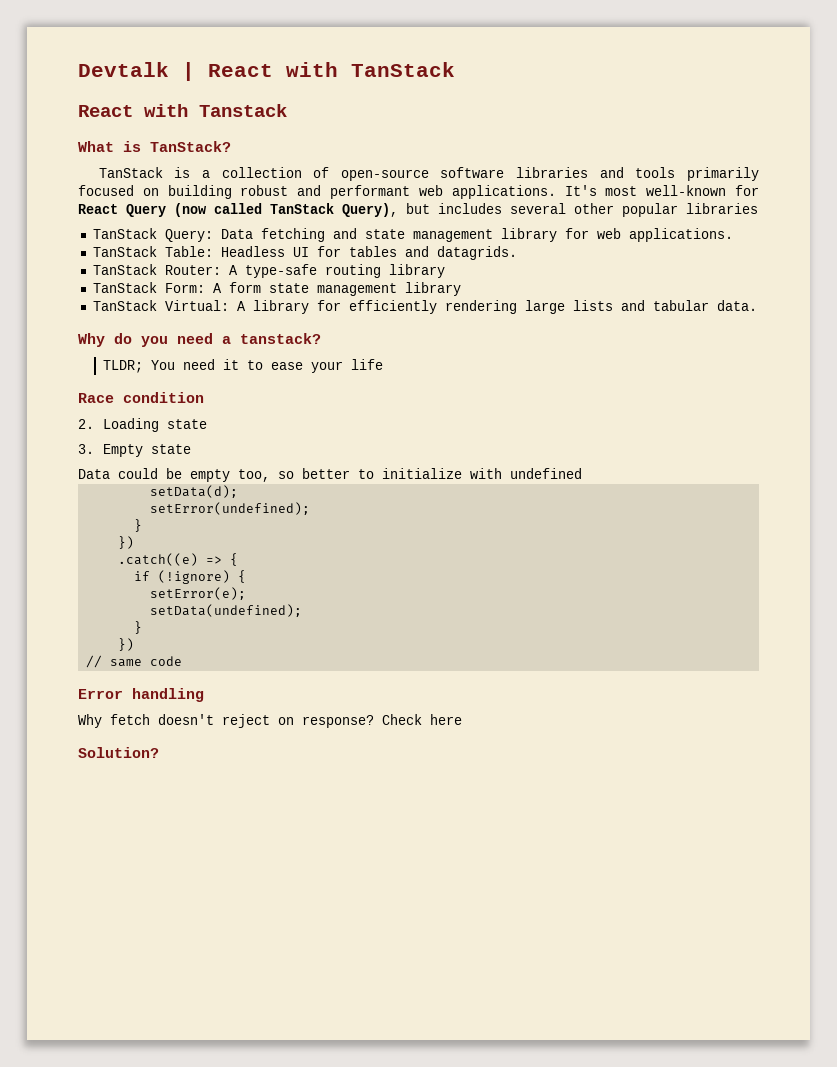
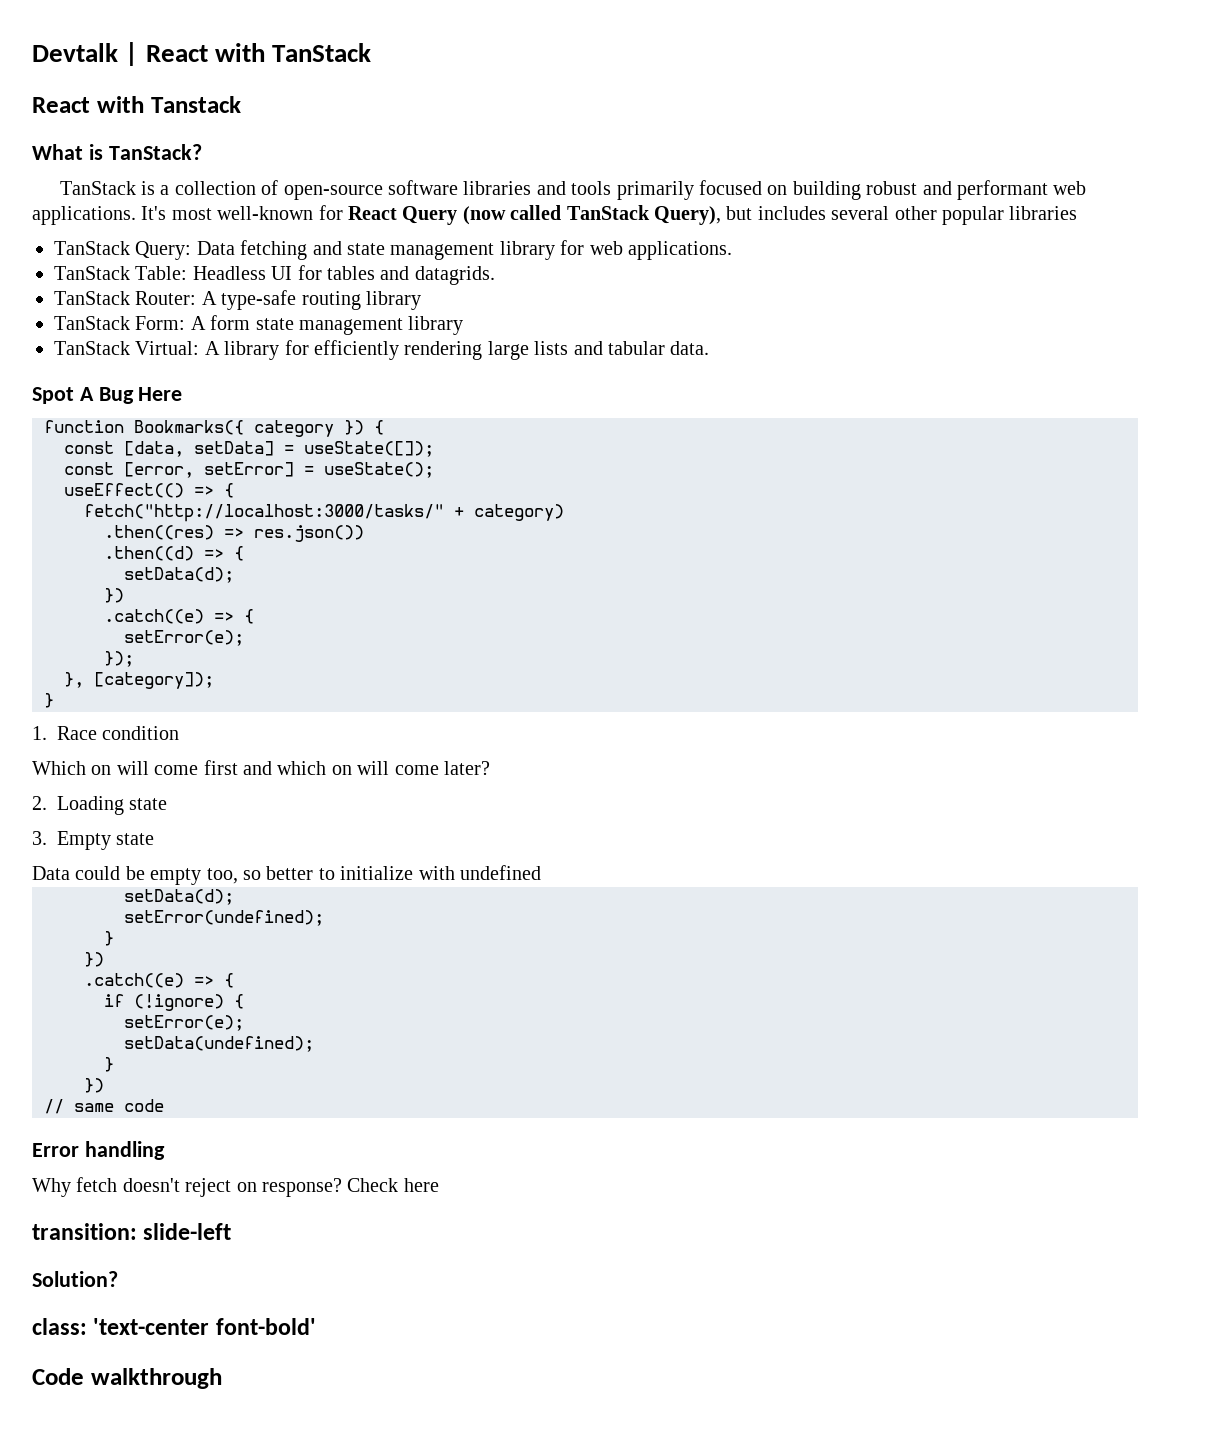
[78,333,321,347] [103,359,384,373] [78,392,204,403] Why do you need a tanstack? // TLDR; You need it to ease your life // Race condition -> [32,387,183,404] [44,420,384,437] [64,441,434,457] [64,462,434,478] [64,483,234,498] [84,504,564,522] [104,525,364,542] [104,546,244,561] [124,567,234,583] [104,588,124,603] [104,609,254,624] [124,630,244,646] [104,651,134,667] [64,672,214,689] [44,693,54,708] [32,726,180,740] [32,760,490,775] Spot A Bug Here // function Bookmarks({ category }) { // const [data, setData] = useState([]); // const [error, setError] = useState(); // useEffect(() => { // fetch("http://localhost:3000/tasks/" + category) // .then((res) => res.json()) // .then((d) => { // setData(d); // }) // .catch((e) => { // setError(e); // }); // }, [category]); // } // 1. Race condition // Which on will come first and which on will come later?
(462, 719) none -> [32,1223,232,1240] // transition: slide-left
(159, 752) none -> [32,1318,316,1335] [32,1368,222,1389] // class: 'text-center font-bold' // Code walkthrough

